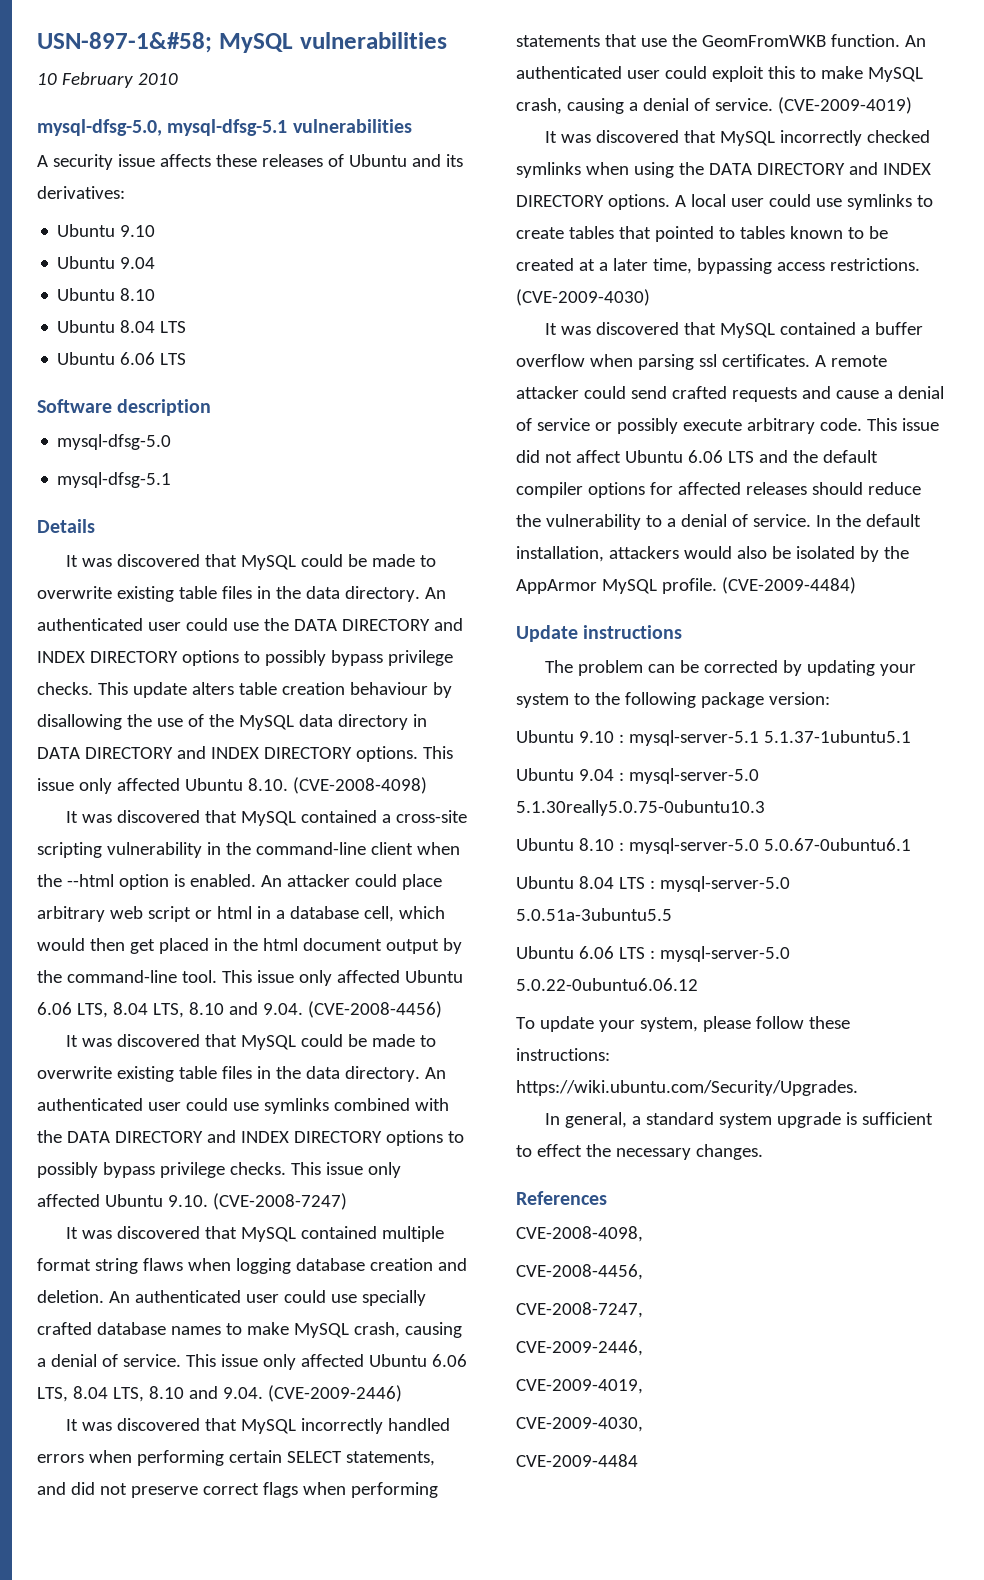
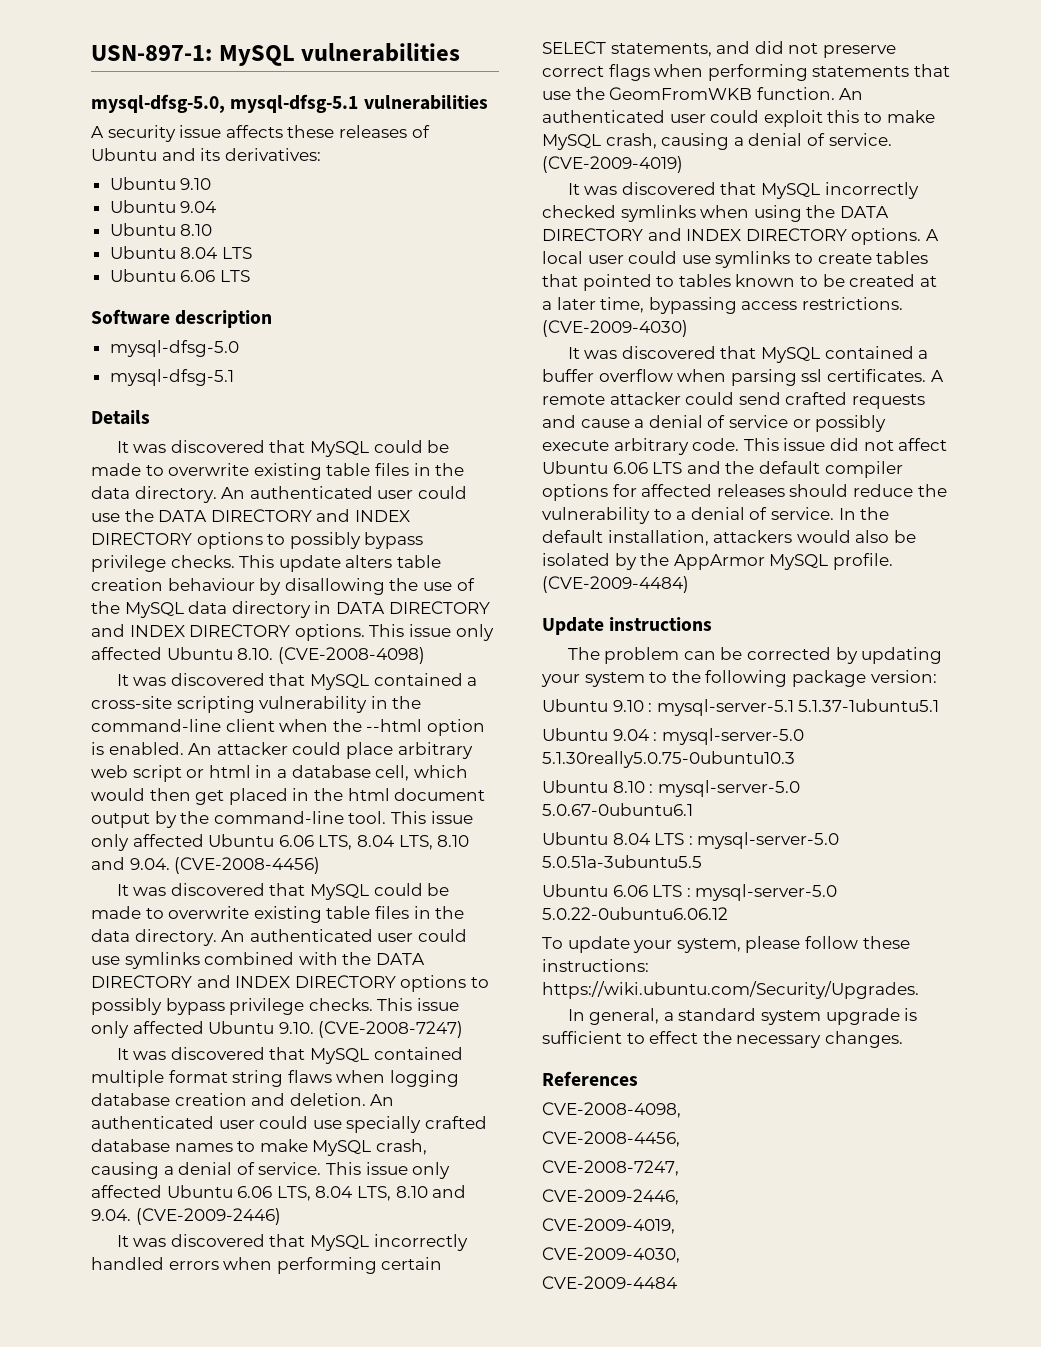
[37,32,212,53] USN-897-1&#58; -> [91,45,212,61] USN-897-1:
[37,72,178,88] // 10 February 2010 -> (461, 52) none

